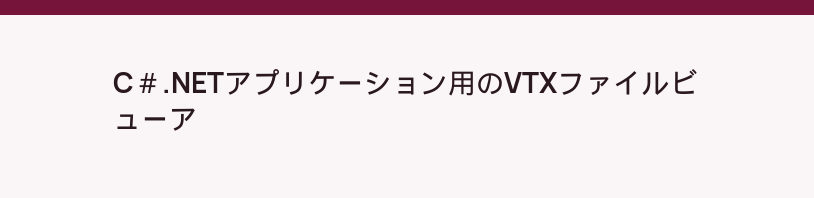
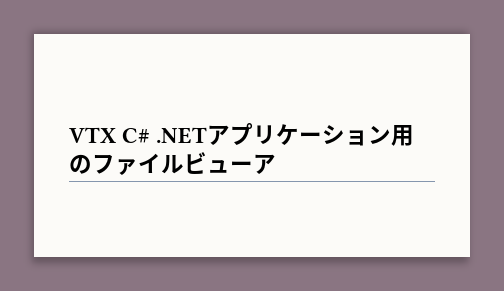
[113,72,162,93] C＃ -> [69,127,151,143] VTX C#
[504,72,558,93] VTX -> (92, 164) none

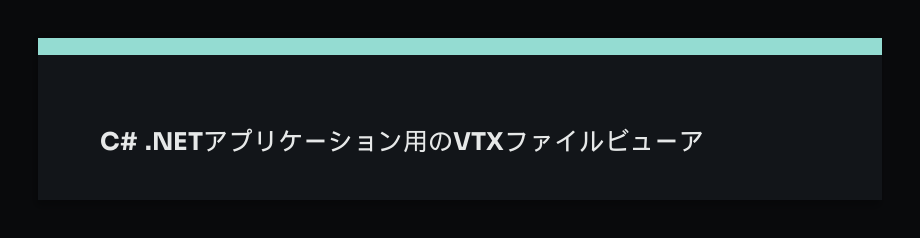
[69,127,117,143] VTX -> (100, 141) none
(92, 164) none -> [452,132,504,150] VTX

